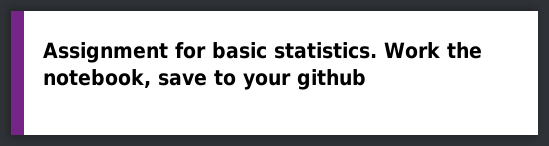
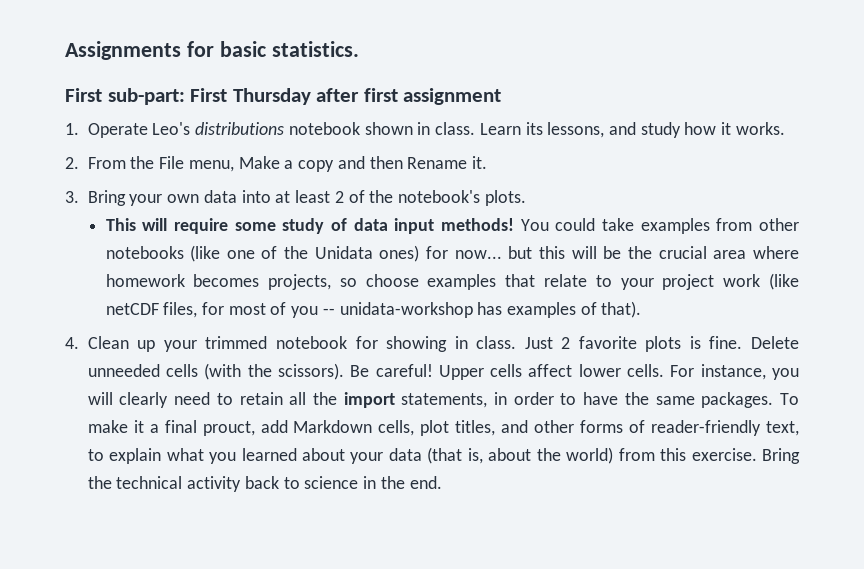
[43,42,168,63] Assignment -> [65,41,181,60] Assignments
[384,42,482,59] [43,69,366,90] Work the notebook, save to your github -> [65,88,502,105] [65,122,785,138] [65,156,488,172] [65,190,526,206] [105,218,799,234] [105,245,800,262] [105,273,799,290] [105,301,642,318] [65,336,799,352] [87,363,800,380] [87,392,799,408] [87,420,800,436] [87,447,800,464] [87,476,442,492] // First sub-part: First Thursday after first assignment // 1. Operate Leo's distributions notebook shown in class. Learn its lessons, and study how it works. // 2. From the File menu, Make a copy and then Rename it. // 3. Bring your own data into at least 2 of the notebook's plots. // This will require some study of data input methods! You could take examples from other notebooks (like one of the Unidata ones) for now... but this will be the crucial area where homework becomes projects, so choose examples that relate to your project work (like netCDF files, for most of you -- unidata-workshop has examples of that). // 4. Clean up your trimmed notebook for showing in class. Just 2 favorite plots is fine. Delete unneeded cells (with the scissors). Be careful! Upper cells affect lower cells. For instance, you will clearly need to retain all the import statements, in order to have the same packages. To make it a final prouct, add Markdown cells, plot titles, and other forms of reader-friendly text, to explain what you learned about your data (that is, about the world) from this exercise. Bring the technical activity back to science in the end.

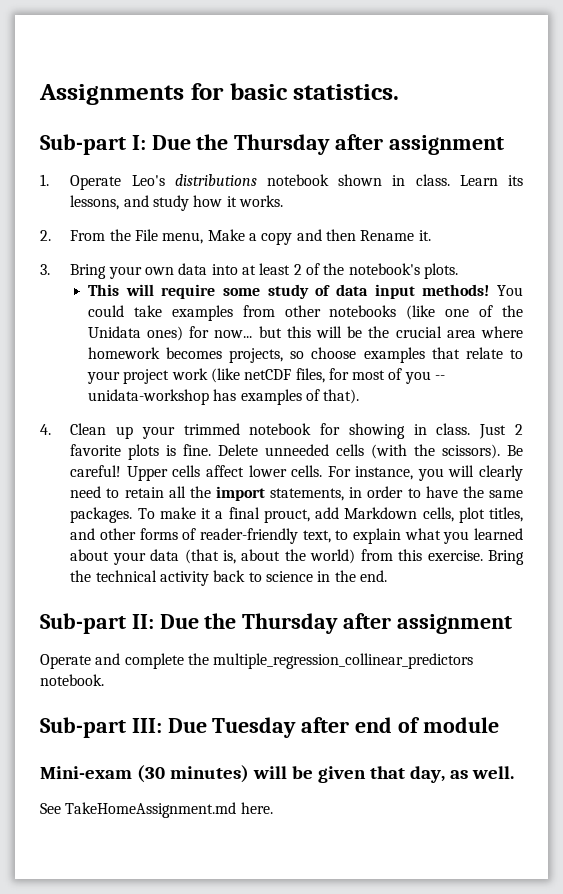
[65,88,398,105] First sub-part: First Thursday after first -> [40,134,384,155] Sub-part I: Due the Thursday after
(442, 482) none -> [40,613,512,634] [40,653,474,669] [40,674,104,686] [40,717,499,738] [40,765,514,783] [40,802,273,818] // Sub-part II: Due the Thursday after assignment // Operate and complete the multiple_regression_collinear_predictors notebook. // Sub-part III: Due Tuesday after end of module // Mini-exam (30 minutes) will be given that day, as well. // See TakeHomeAssignment.md here.

